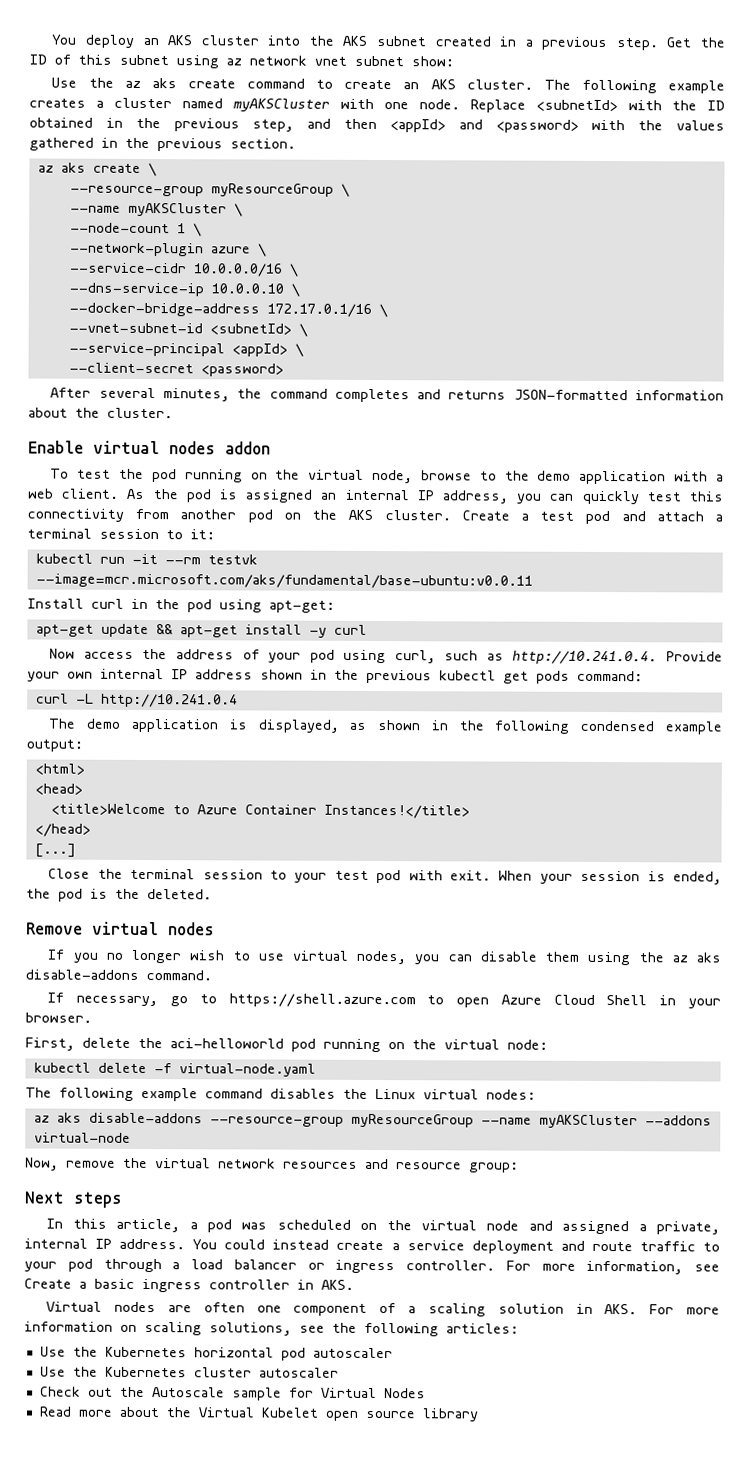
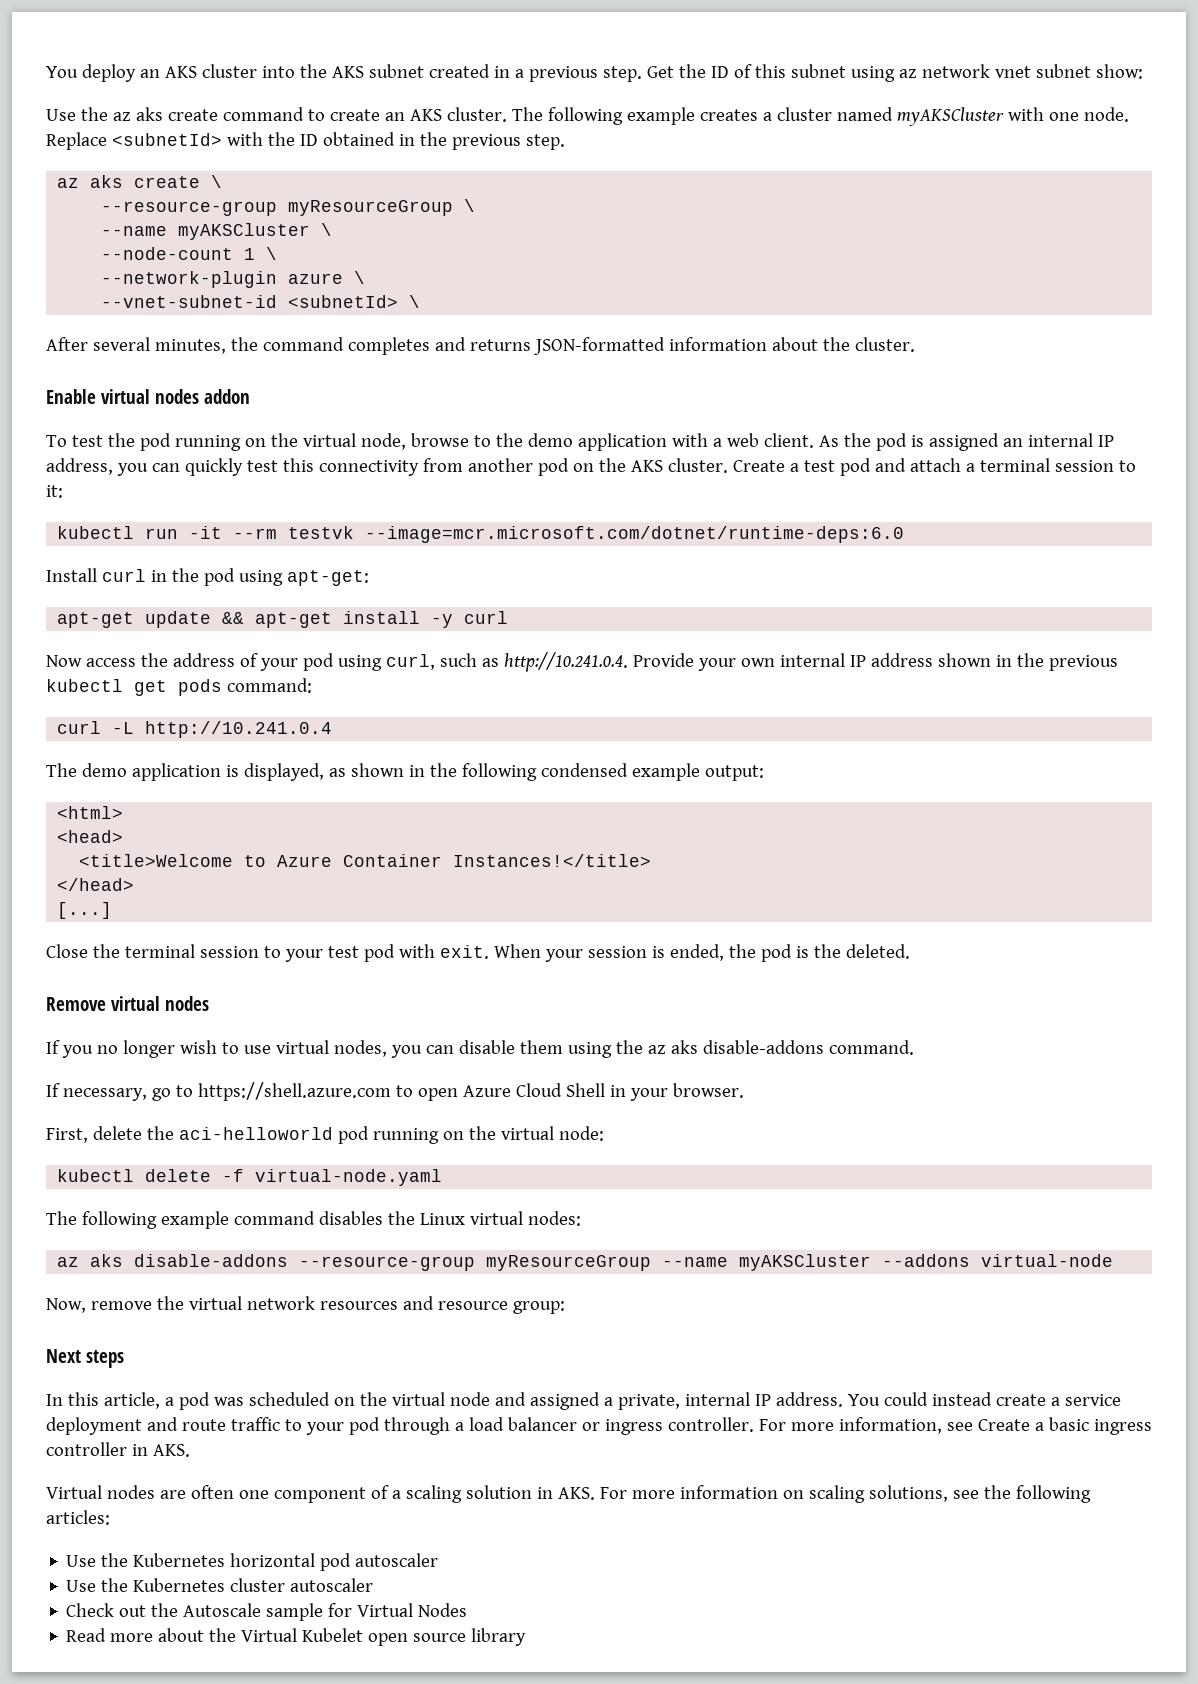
[252,118,726,133] [29,137,296,152] step, and then <appId> and <password> with the values gathered in the previous section. -> [525,134,565,150] step.
[68,262,299,277] [68,282,300,297] [68,302,388,318] [68,322,308,337] [68,342,304,357] [68,362,284,377] --service-cidr 10.0.0.0/16 \ // --dns-service-ip 10.0.0.10 \ // --docker-bridge-address 172.17.0.1/16 \ // --vnet-subnet-id <subnetId> \ // --service-principal <appId> \ // --client-secret <password> -> [101,295,421,308] --vnet-subnet-id <subnetId> \
[35,573,533,589] --image=mcr.microsoft.com/aks/fundamental/base-ubuntu:v0.0.11 -> [365,526,905,543] --image=mcr.microsoft.com/dotnet/runtime-deps:6.0

